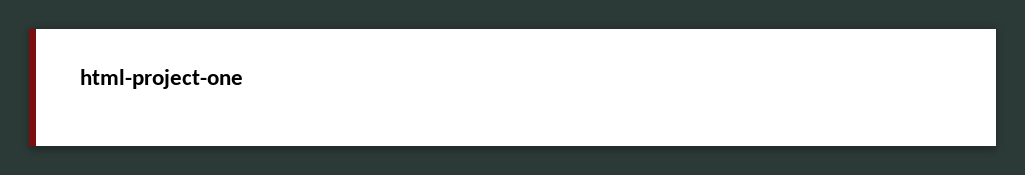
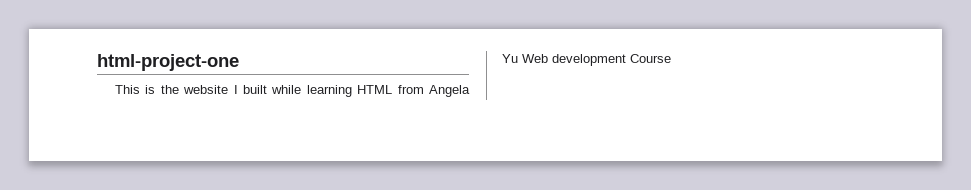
(243, 79) none -> [115,85,471,97] [502,54,671,66] // This is the website I built while learning HTML from Angela Yu Web development Course

